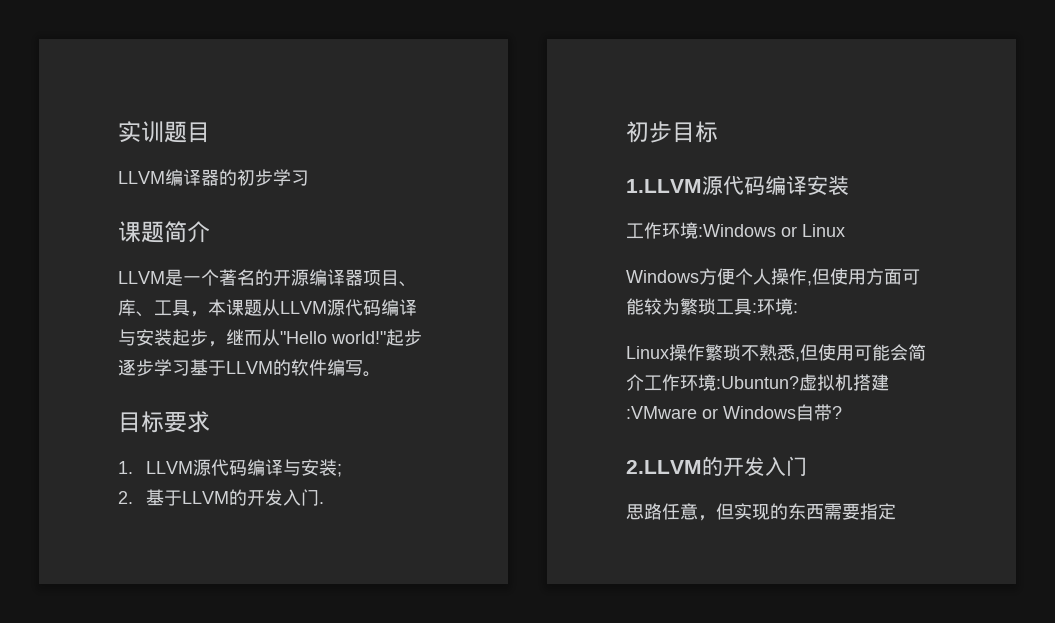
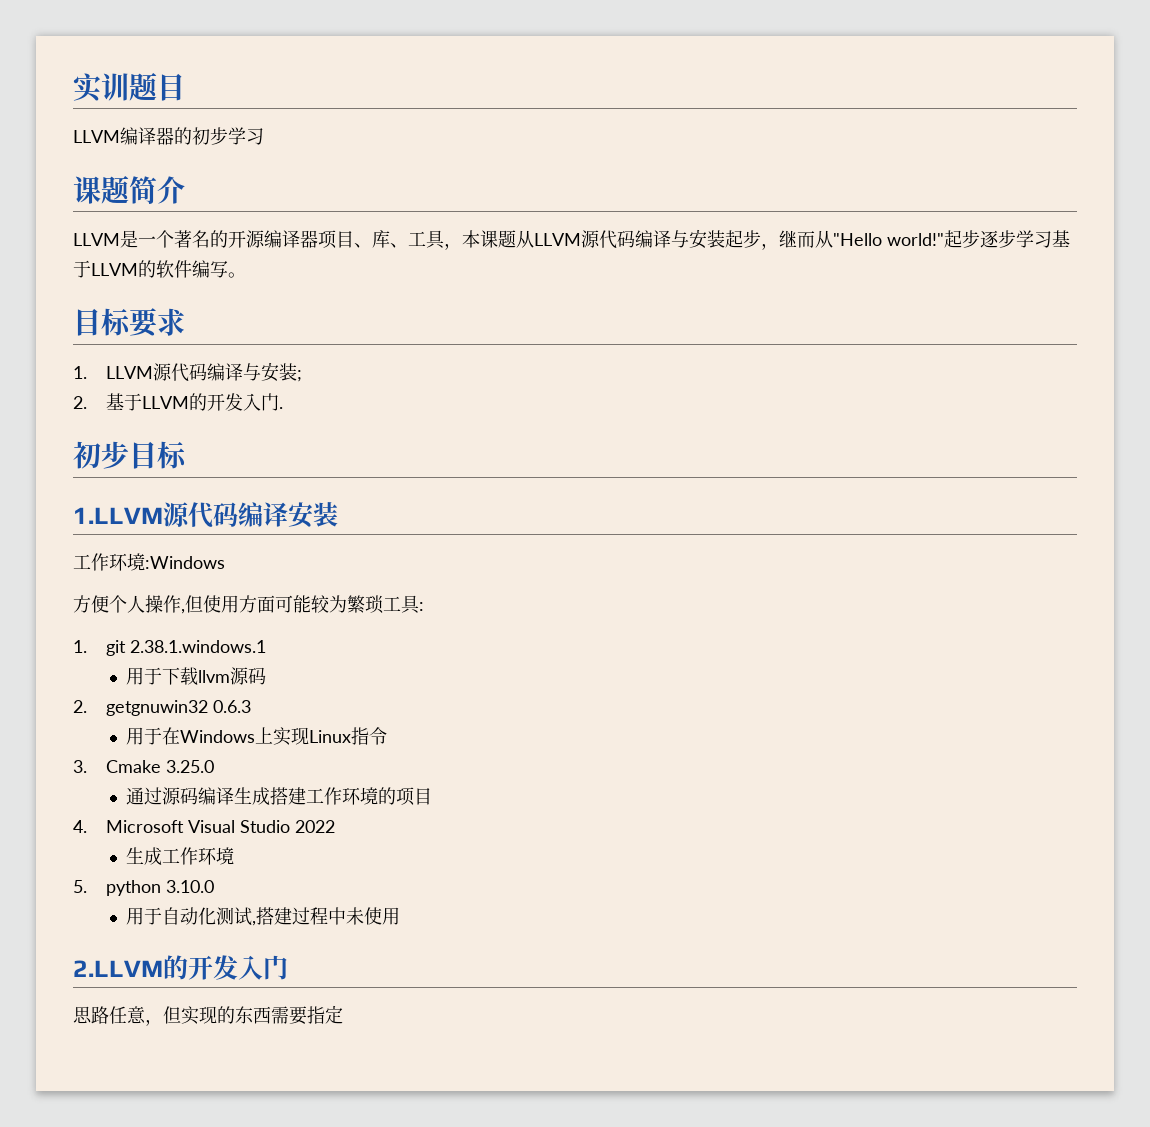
[781,224,845,237] [626,270,699,283] or Linux // Windows -> (225, 562) //
[757,298,798,315] [626,344,926,362] [626,374,889,391] [626,404,842,421] 环境: // Linux操作繁琐不熟悉,但使用可能会简介工作环境:Ubuntun?虚拟机搭建:VMware or Windows自带? -> [73,640,266,656] [125,667,266,685] [73,700,251,716] [125,727,387,746] [73,760,214,773] [125,787,432,806] [73,820,335,833] [125,847,234,865] [73,880,214,896] [125,907,400,926] // 1. git 2.38.1.windows.1 // 用于下载llvm源码 // 2. getgnuwin32 0.6.3 // 用于在Windows上实现Linux指令 // 3. Cmake 3.25.0 // 通过源码编译生成搭建工作环境的项目 // 4. Microsoft Visual Studio 2022 // 生成工作环境 // 5. python 3.10.0 // 用于自动化测试,搭建过程中未使用

